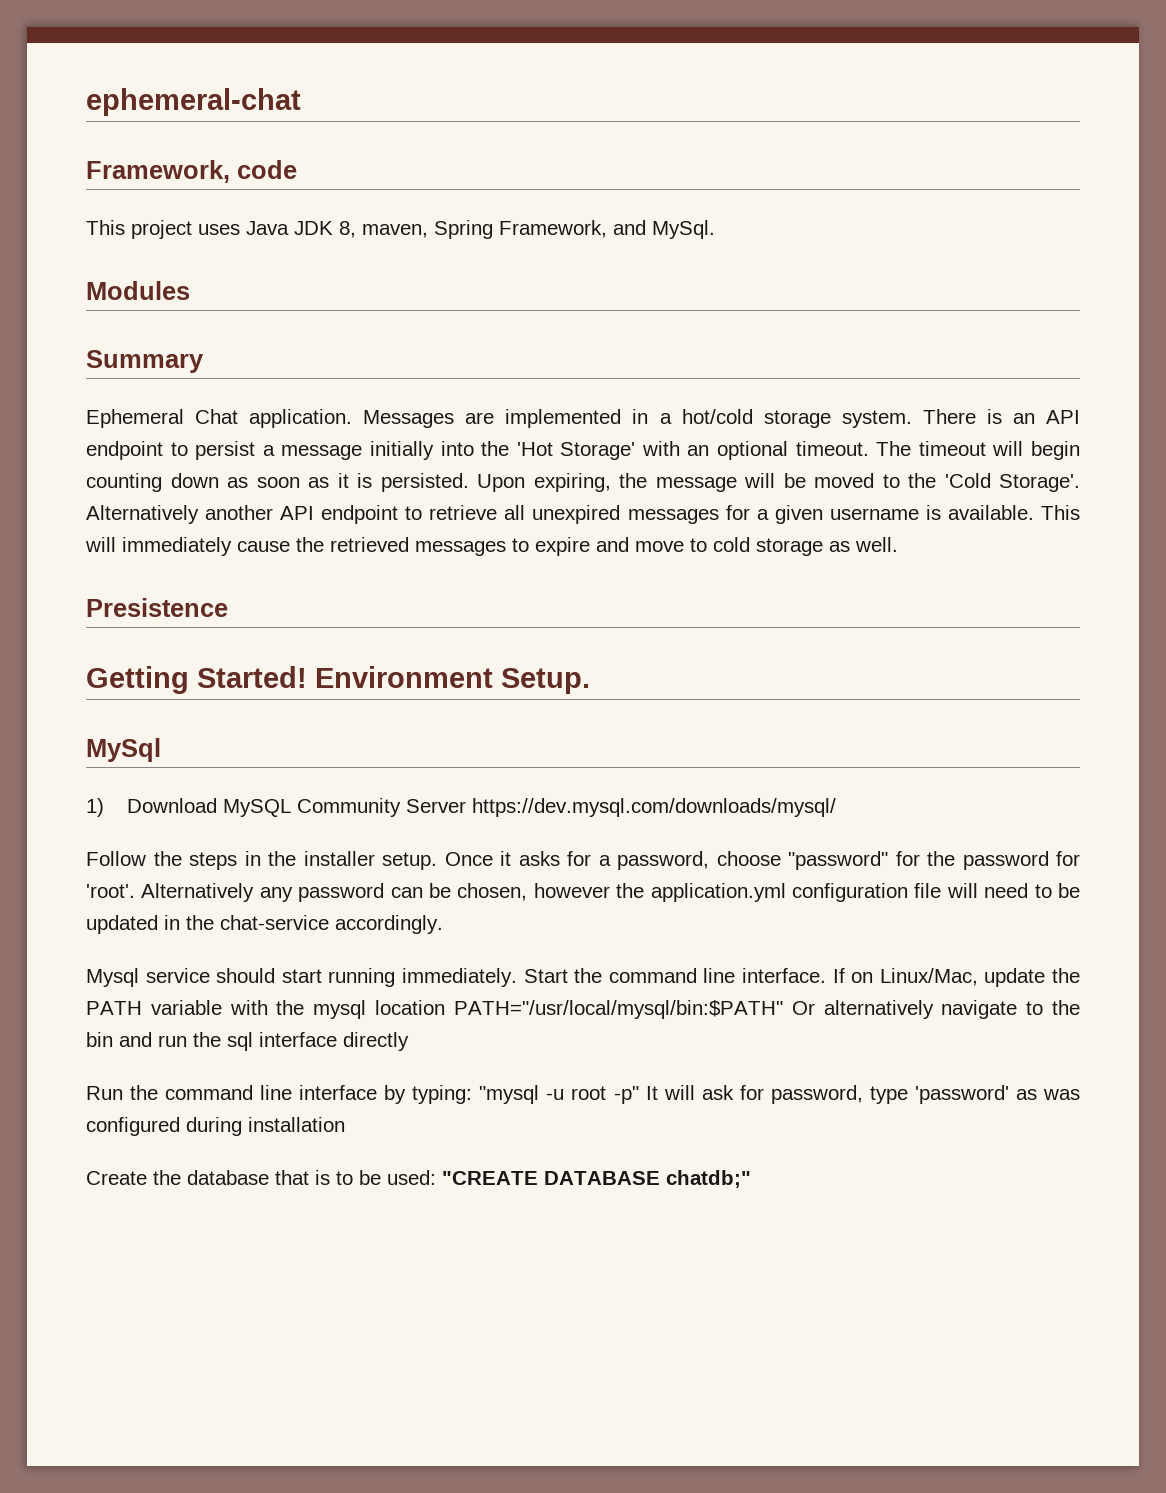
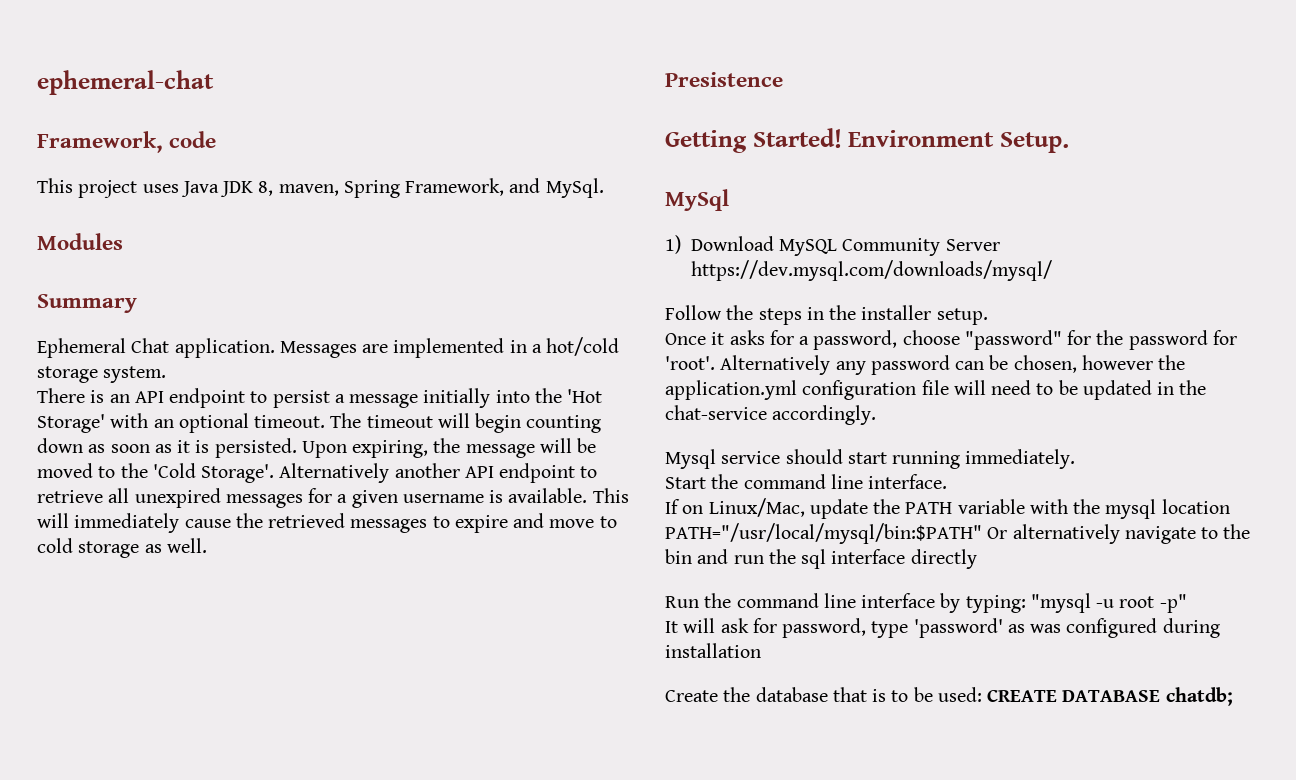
(912, 419) none -> (167, 374) //
(437, 861) none -> (988, 316) //
(517, 977) none -> (1076, 459) //
(827, 975) none -> (948, 481) //
(639, 1095) none -> (1187, 603) //
[442,1170,751,1188] "CREATE DATABASE chatdb;" -> [987,687,1233,706] CREATE DATABASE chatdb;

